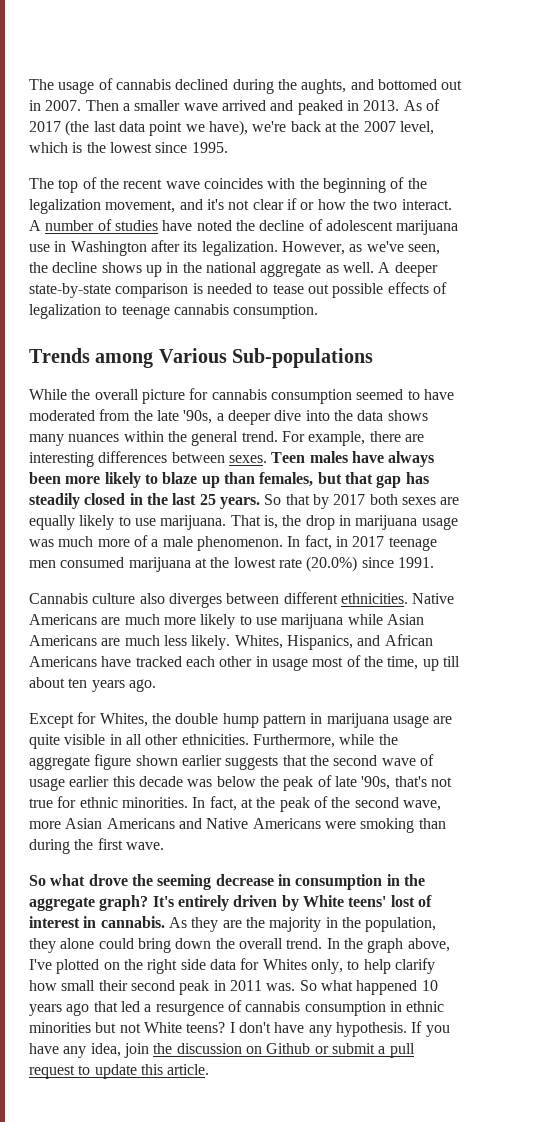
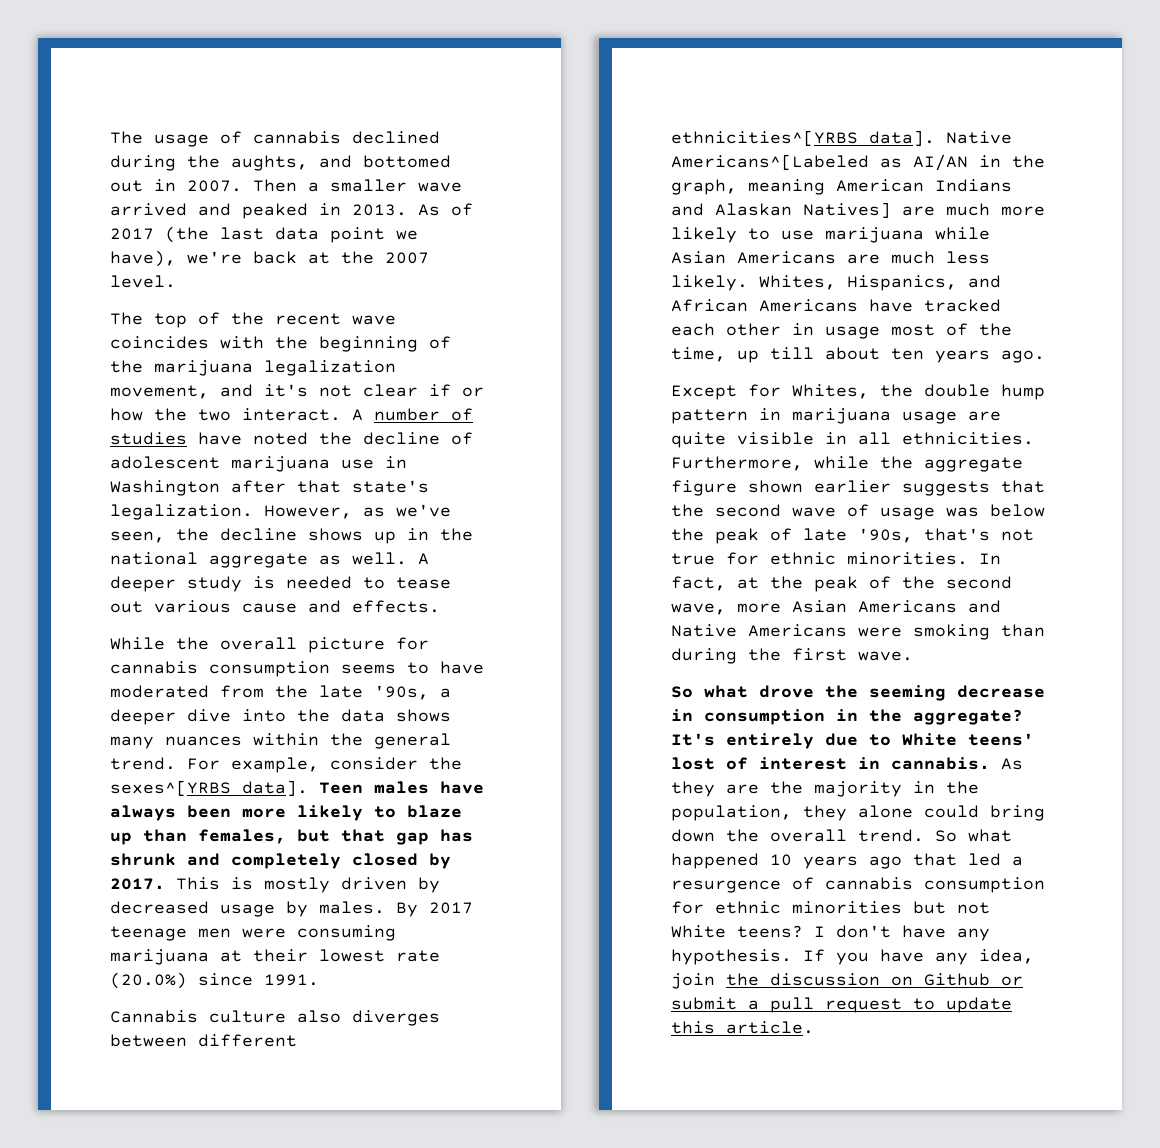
[399,121,434,135] [29,142,228,153] level, which is the lowest since 1995. -> [110,275,176,288] level.
(427, 183) none -> [154,360,253,376] marijuana
[183,241,198,252] its -> [297,480,429,493] that state's
[29,283,189,298] state-by-state comparison -> [187,576,242,592] study
[332,282,447,298] [29,304,319,319] [29,348,374,368] possible effects of legalization to teenage cannabis consumption. // Trends among Various Sub-populations -> [154,600,440,613] various cause and effects.
[356,389,404,400] seemed -> [341,664,396,674] seems
[369,431,424,442] [29,451,267,467] there are interesting differences between sexes. -> [330,757,462,770] [110,780,308,796] consider the sexes^[YRBS data].
[29,493,460,509] [29,515,458,530] [29,535,348,551] steadily closed in the last 25 years. So that by 2017 both sexes are equally likely to use marijuana. That is, the drop in marijuana usage was much more of a male phenomenon. In fact, in -> [110,853,451,869] [110,877,440,893] [110,901,418,917] shrunk and completely closed by 2017. This is mostly driven by decreased usage by males. By
[60,557,125,568] consumed -> [242,925,396,941] were consuming
[210,557,230,568] the -> [253,949,308,962] their
[340,593,455,604] [29,614,97,625] ethnicities. Native Americans -> [671,130,1012,146] [671,154,1045,171] [671,179,1012,195] [671,202,891,218] ethnicities^[YRBS data]. Native Americans^[Labeled as AI/AN in the graph, meaning American Indians and Alaskan Natives]
[145,734,179,745] other -> (891, 438) none
[69,776,183,787] earlier this decade -> (935, 513) none
[29,895,299,911] aggregate graph? It's entirely driven by -> [913,709,1023,725] [671,733,891,749] aggregate? It's entirely due to
[326,938,450,953] [29,958,435,974] [29,980,296,995] In the graph above, I've plotted on the right side data for Whites only, to help clarify how small their second peak in 2011 was. -> (924, 835) none
[389,1001,402,1012] in -> [671,901,704,914] for

